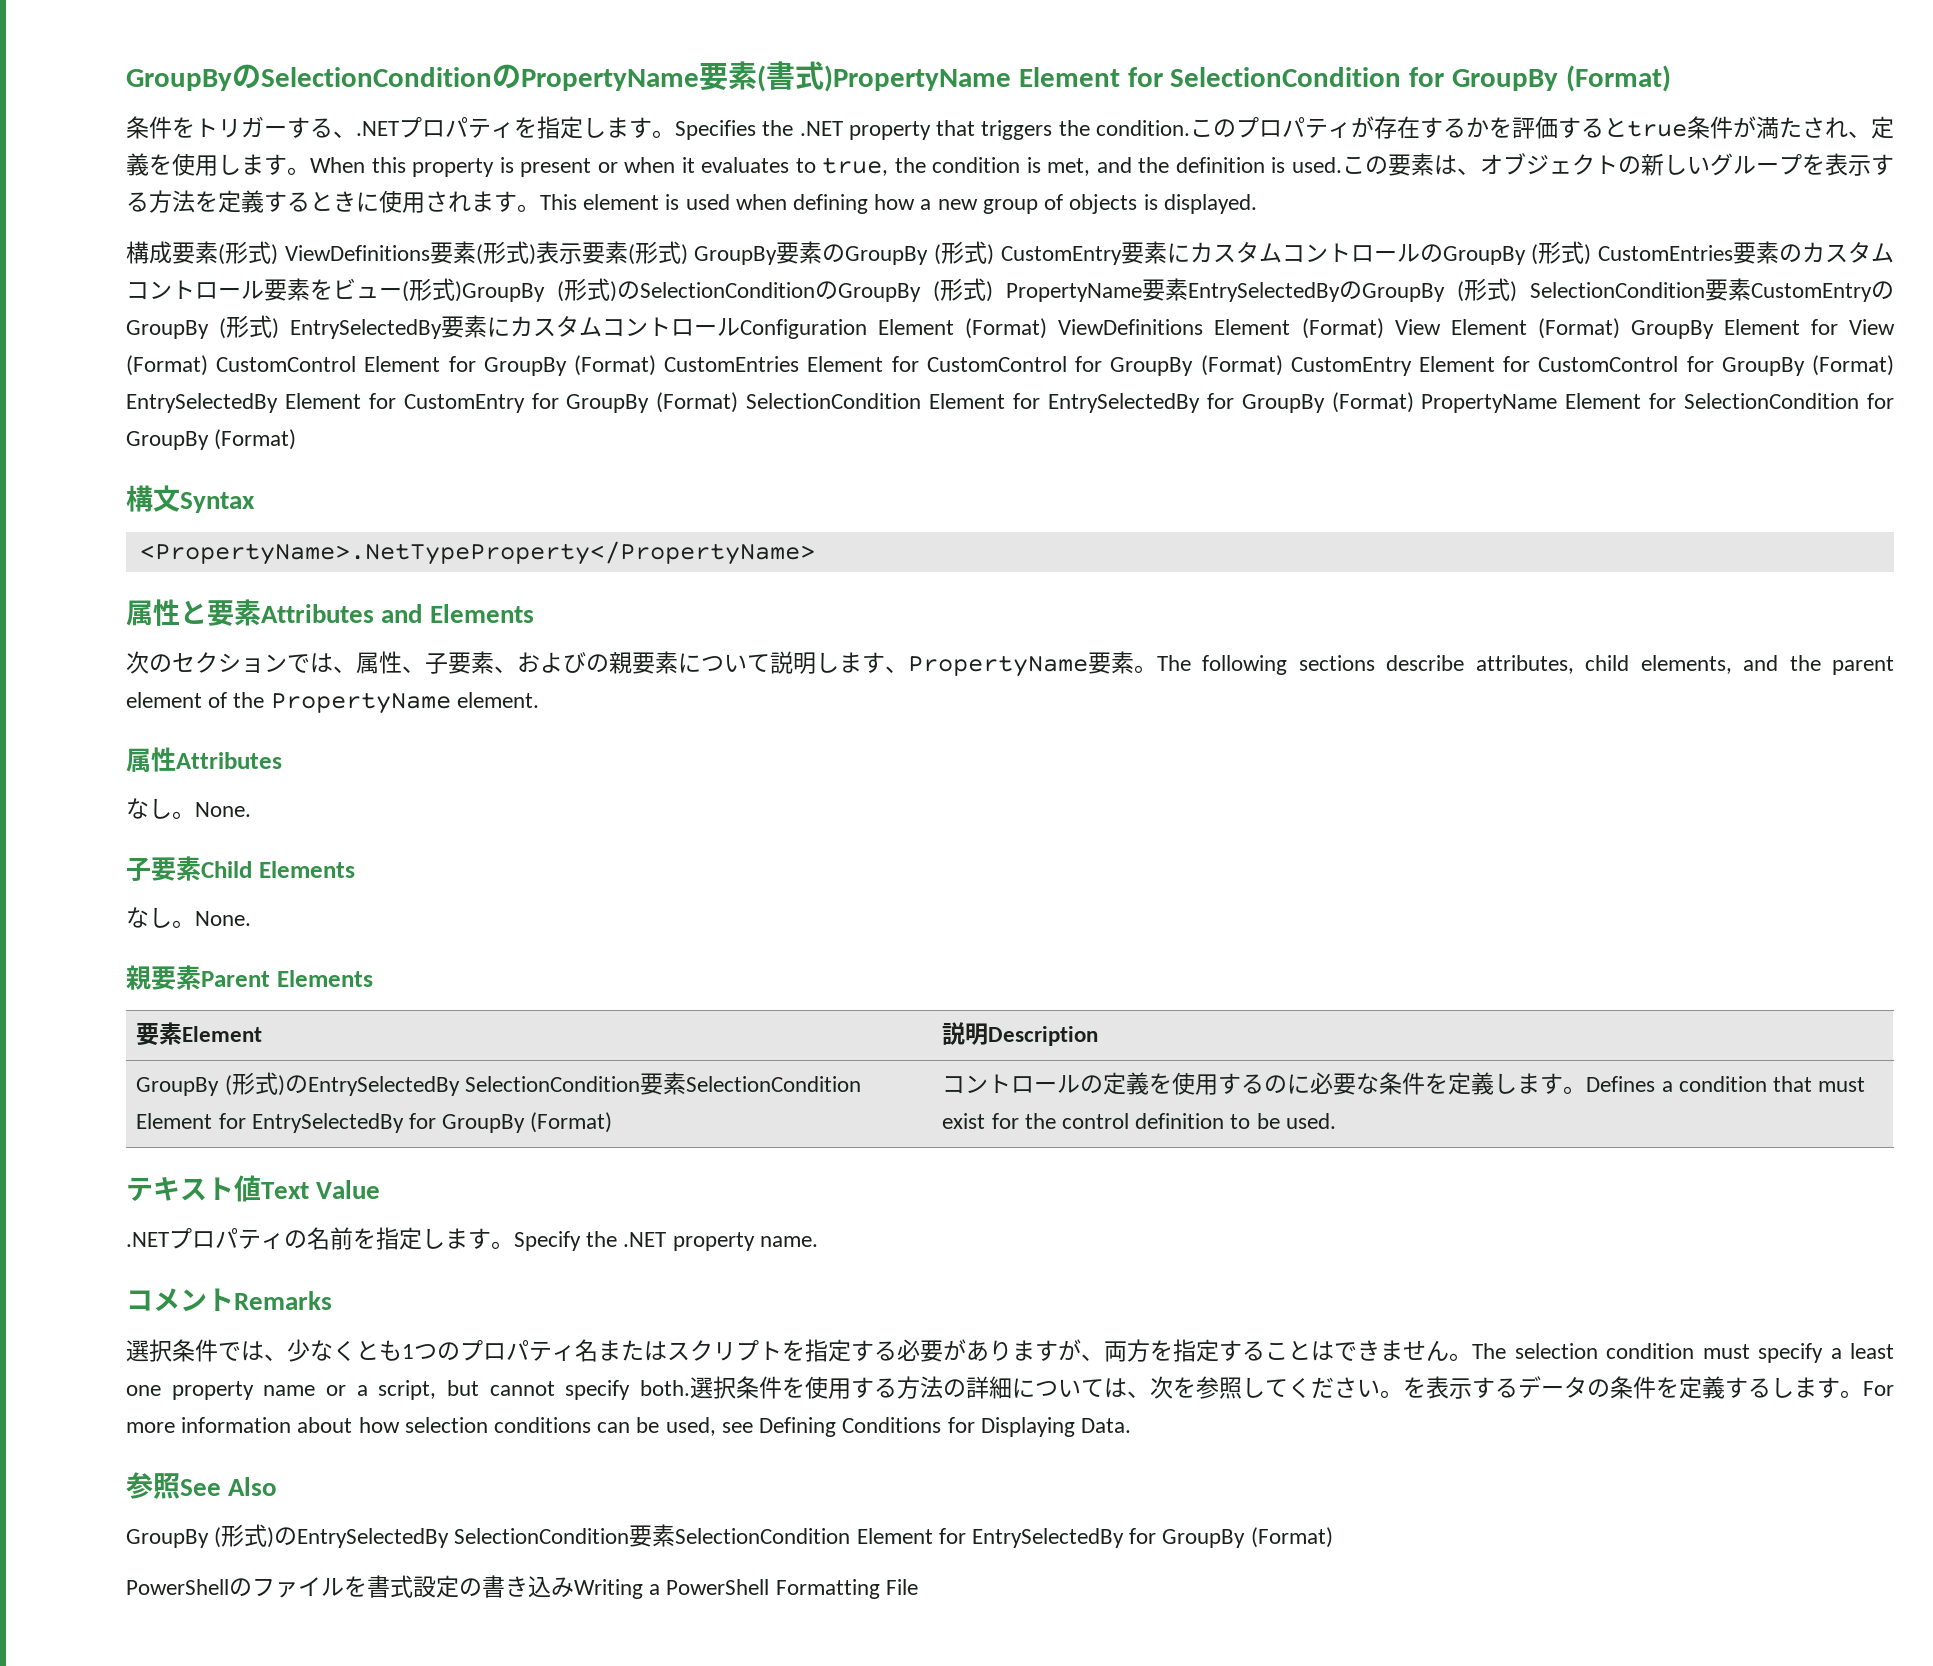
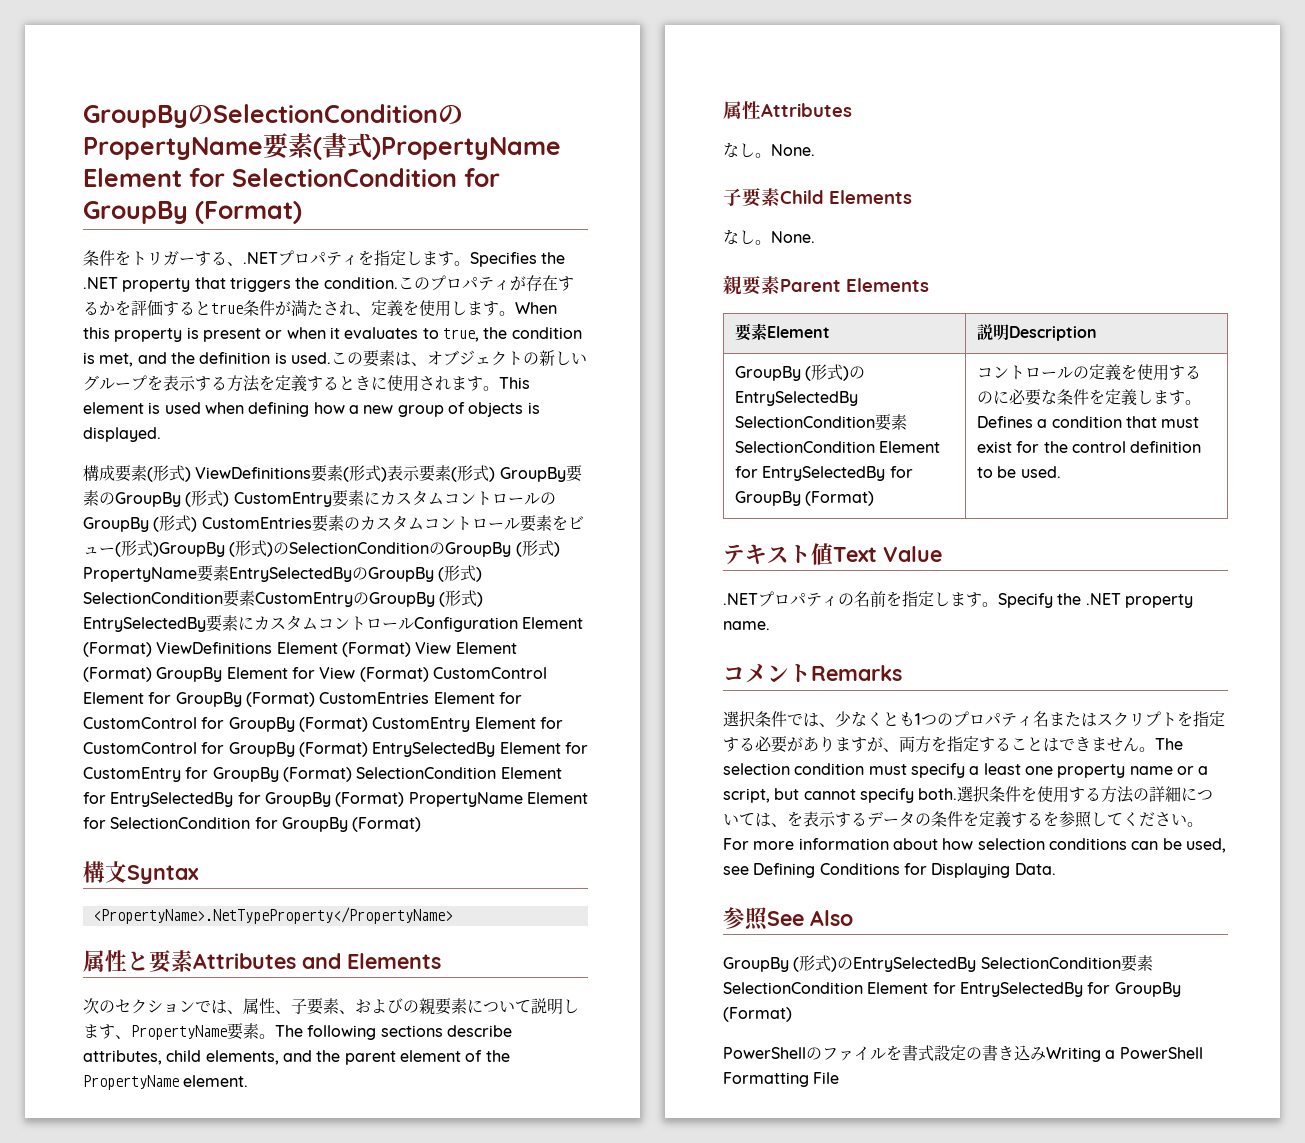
[1149,1376,1403,1399] 次を参照してください。 -> (787, 825) none
[1770,1377,1840,1398] します -> [1043,811,1187,828] を参照してください

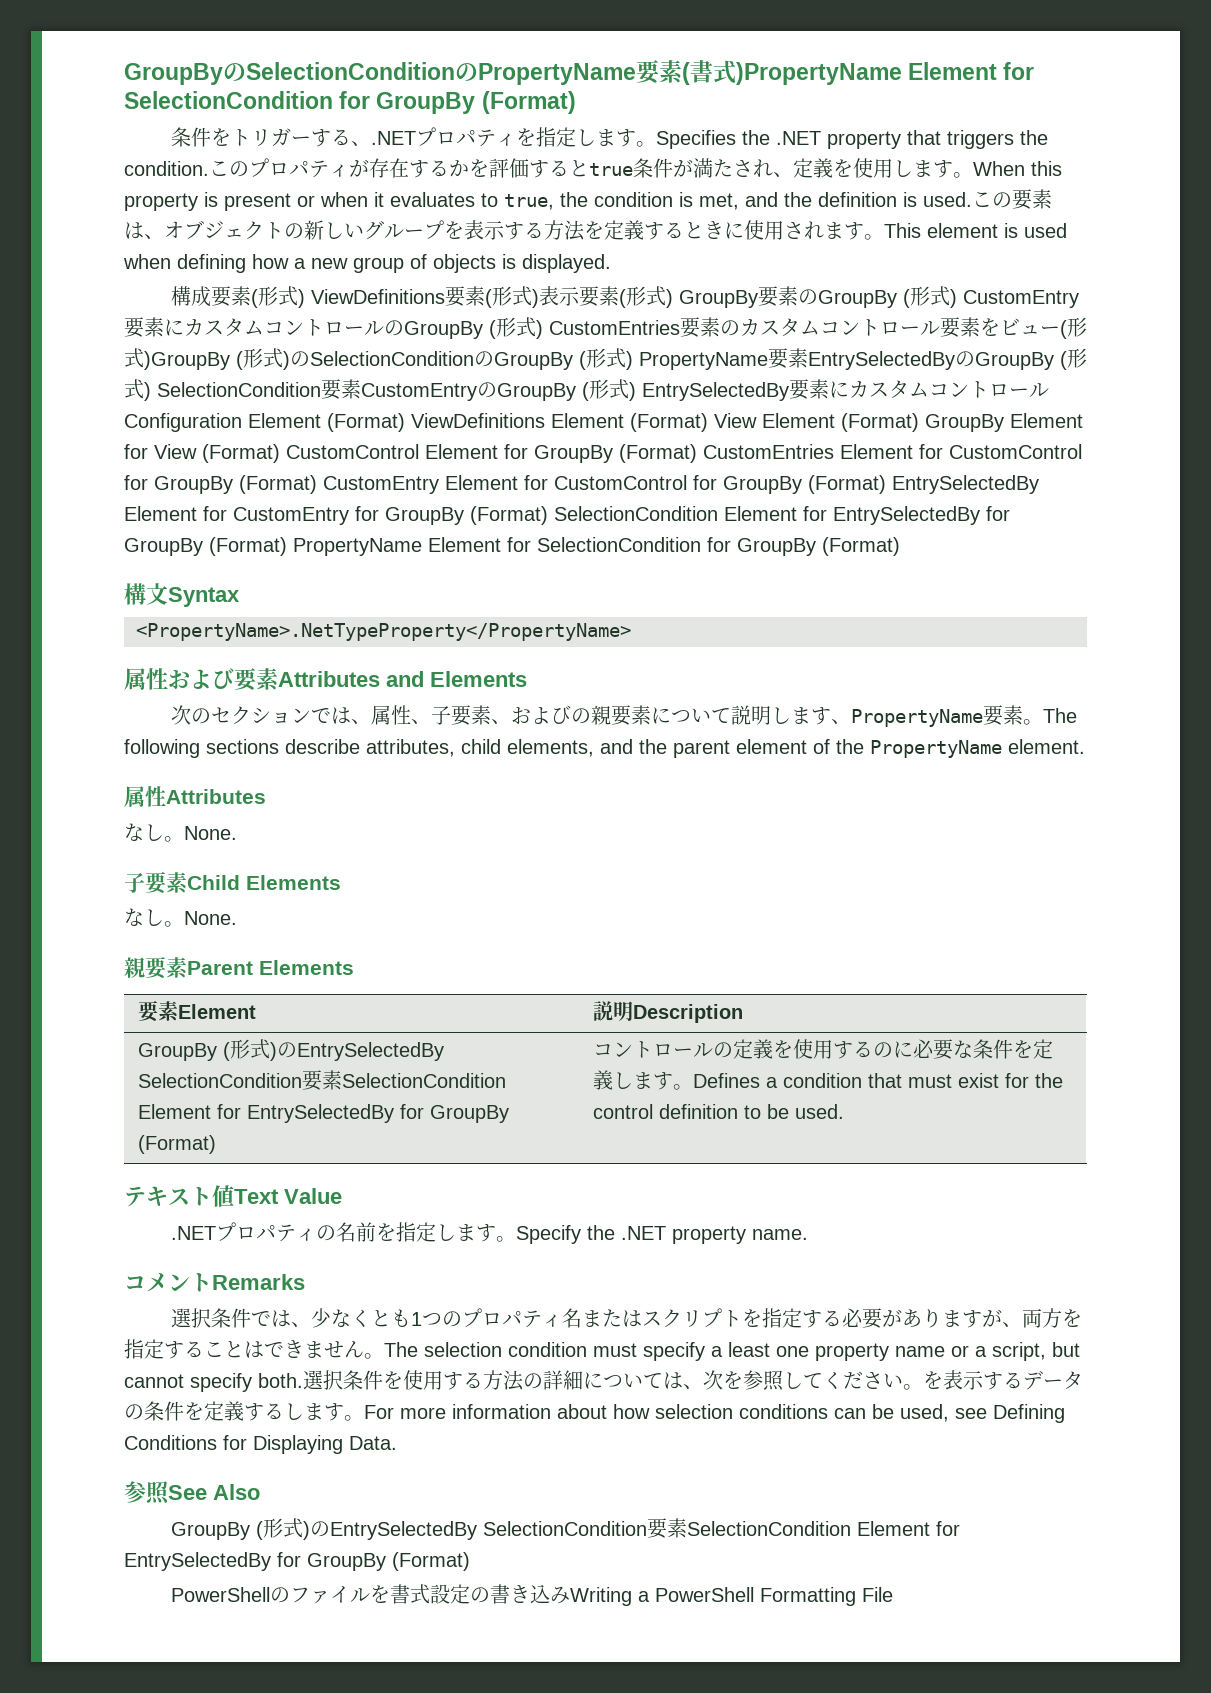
[127,951,149,971] と -> [168,668,234,689] および
(787, 825) none -> [703,1370,923,1391] 次を参照してください。
[1043,811,1187,828] を参照してください -> [284,1403,344,1421] します

